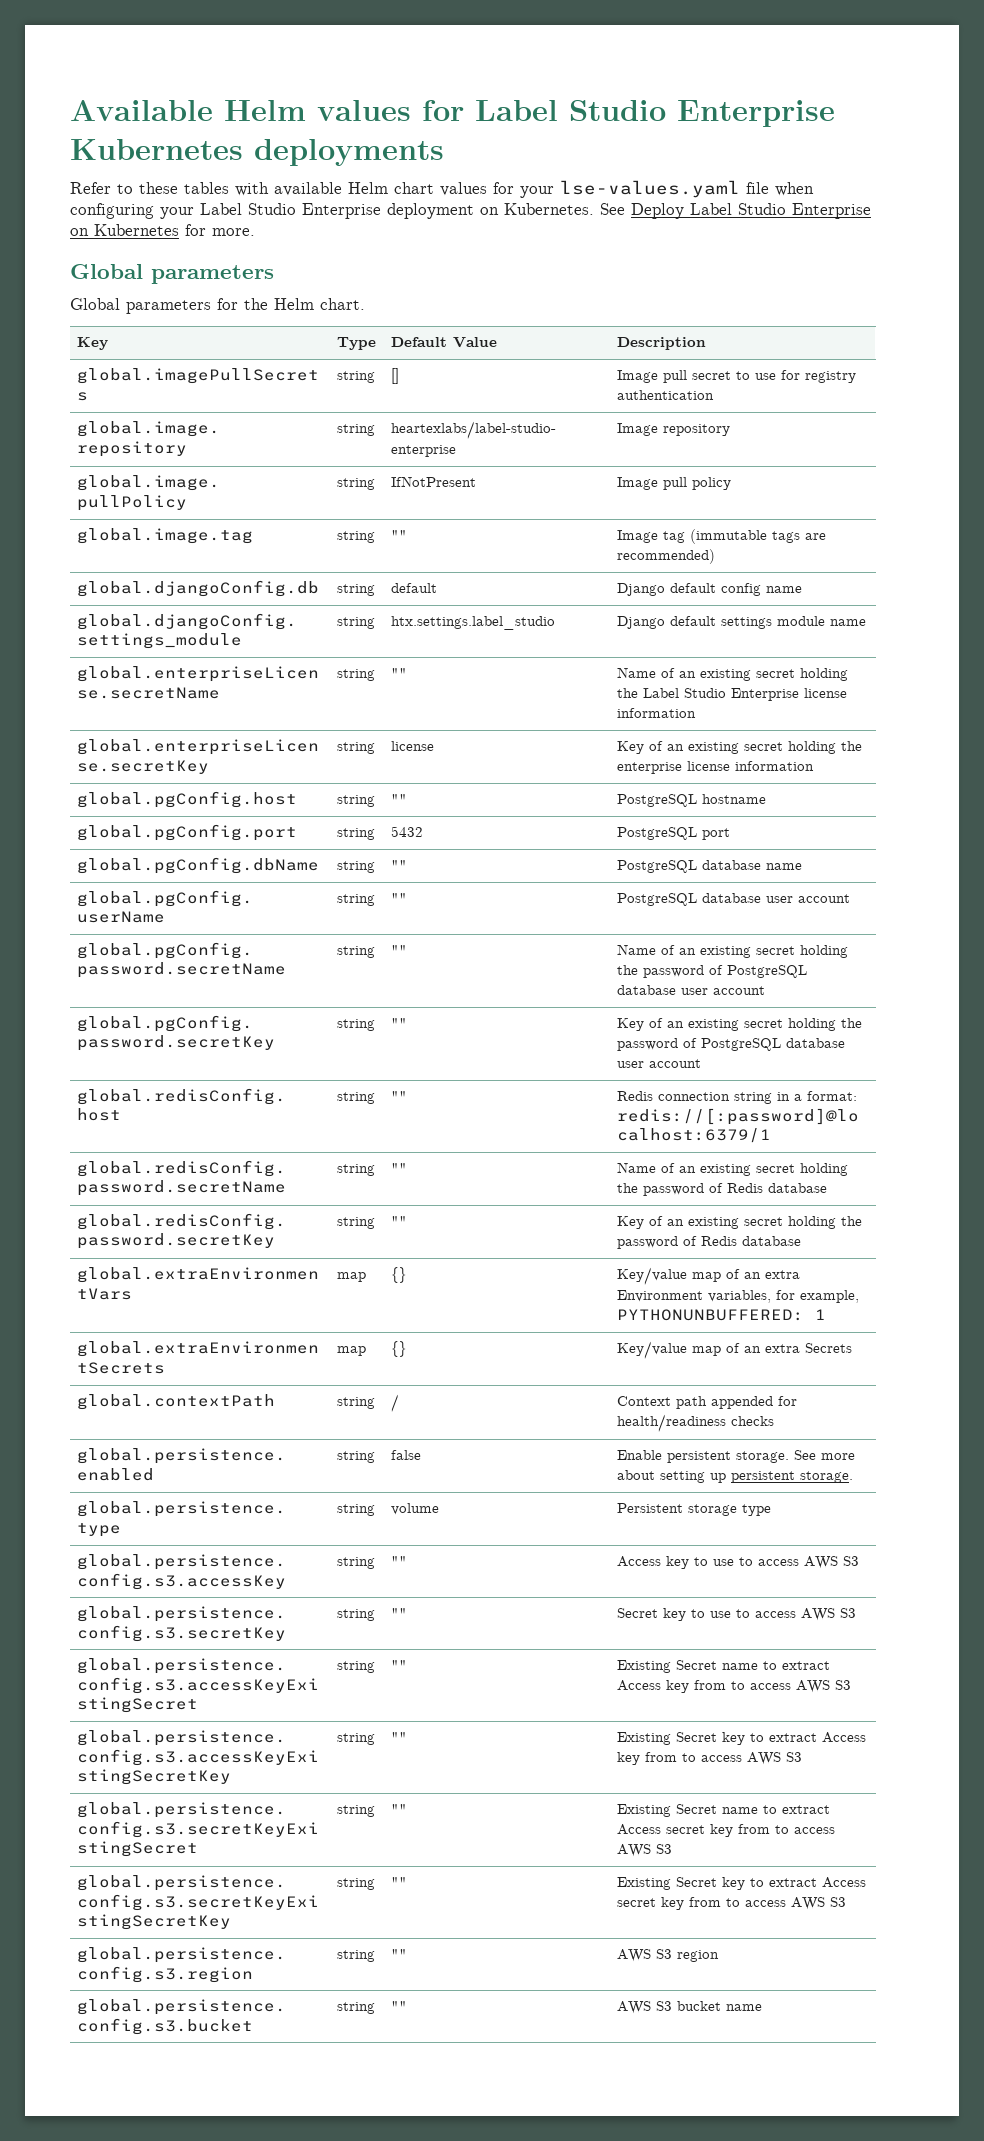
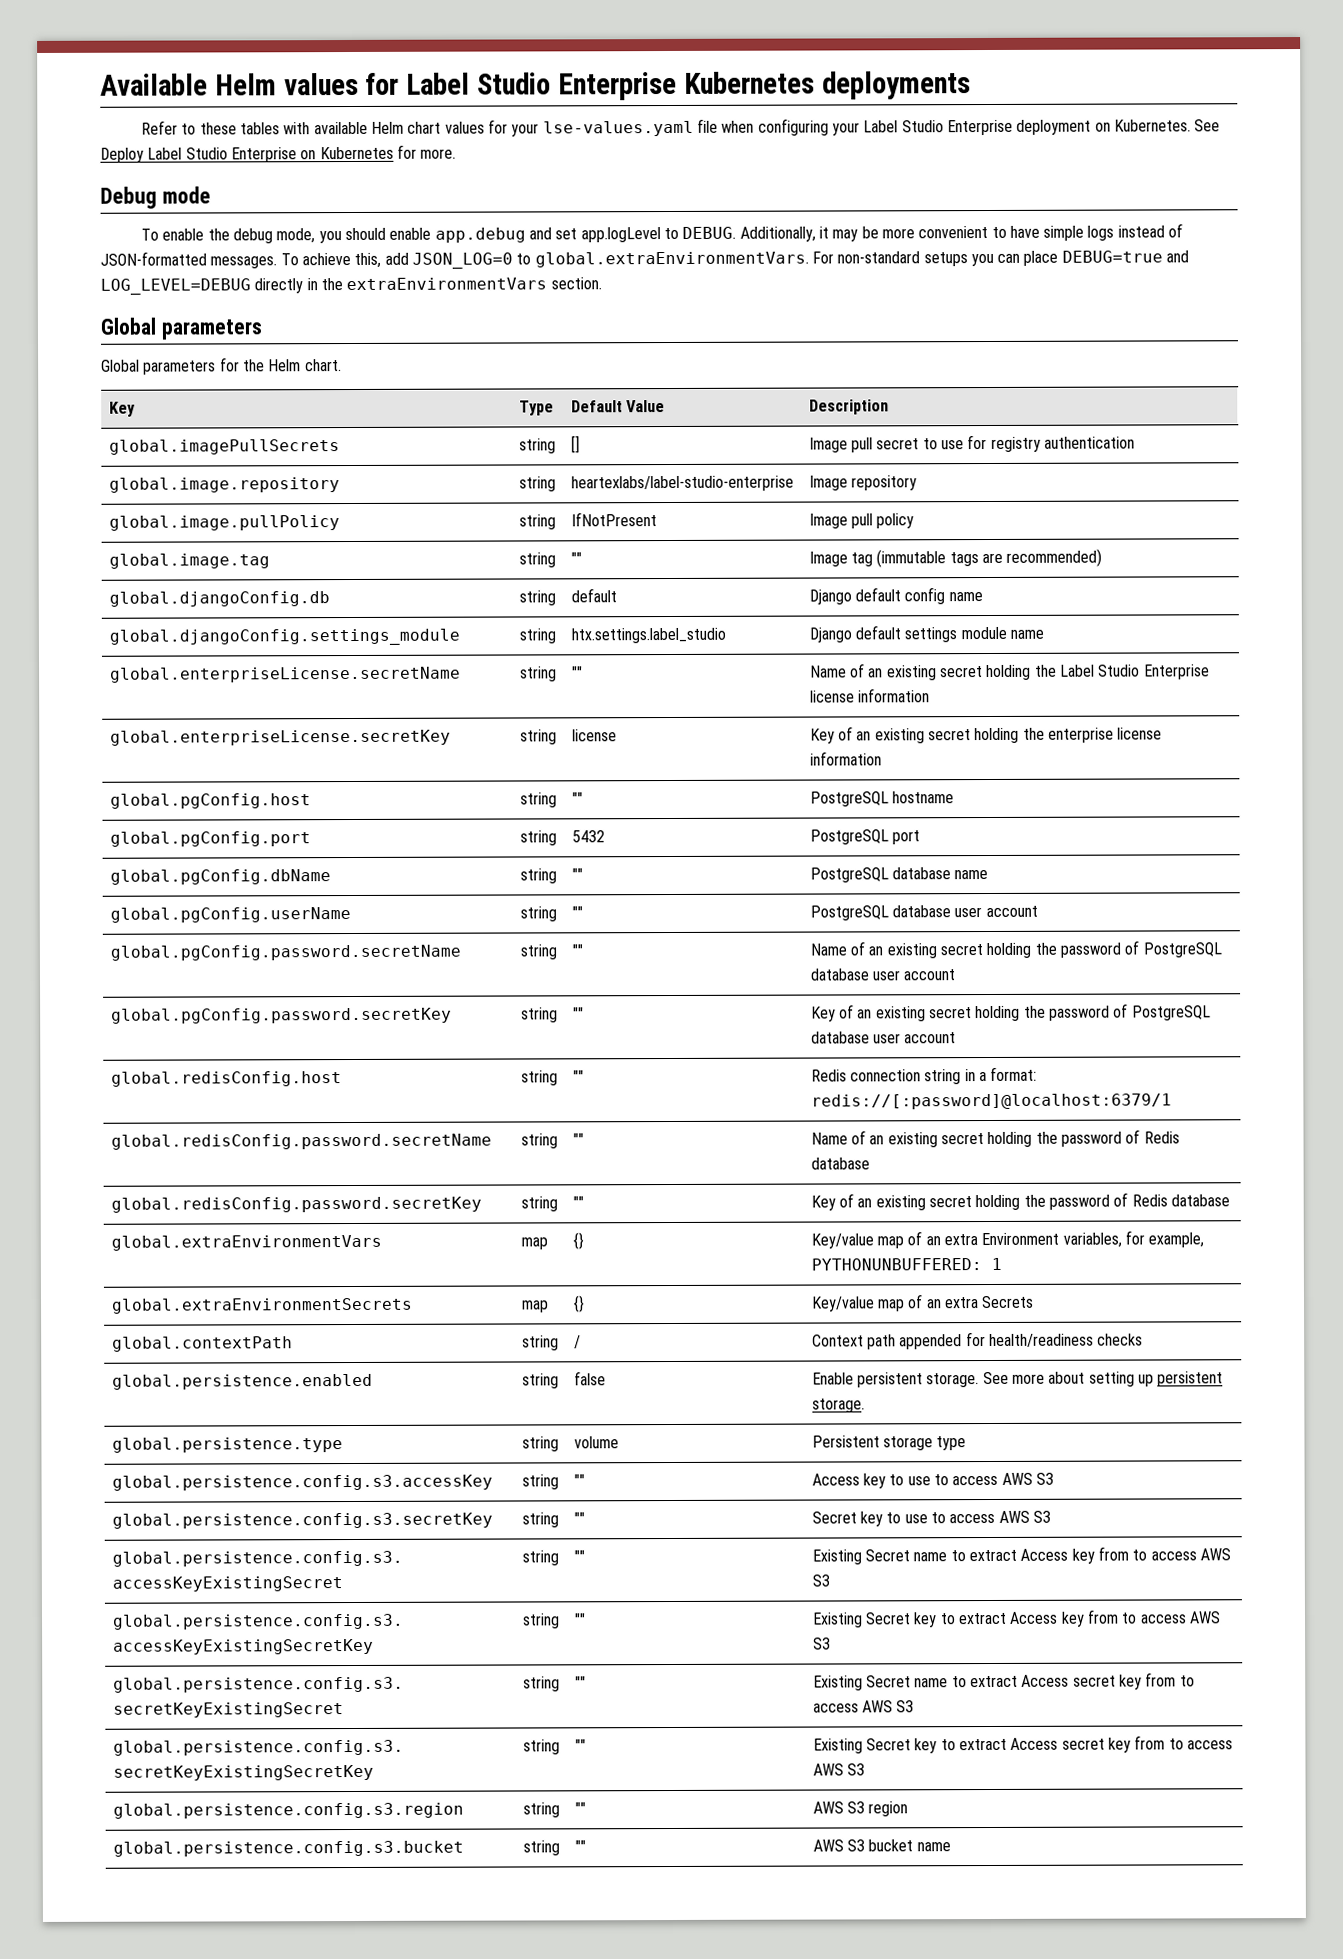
(255, 232) none -> [100,186,211,209] [141,223,1184,244] [100,250,1190,269] [100,277,602,295] // Debug mode // To enable the debug mode, you should enable app.debug and set app.logLevel to DEBUG. Additionally, it may be more convenient to have simple logs instead of JSON-formatted messages. To achieve this, add JSON_LOG=0 to global.extraEnvironmentVars. For non-standard setups you can place DEBUG=true and LOG_LEVEL=DEBUG directly in the extraEnvironmentVars section.

